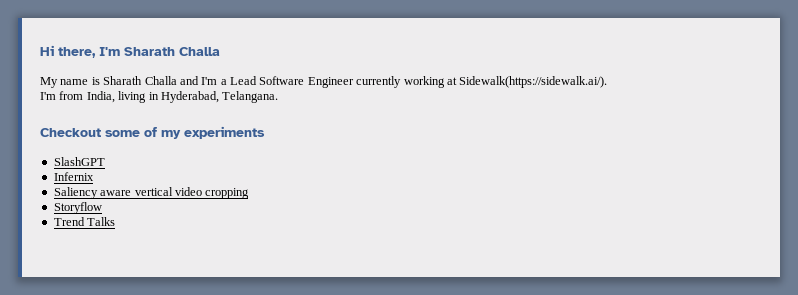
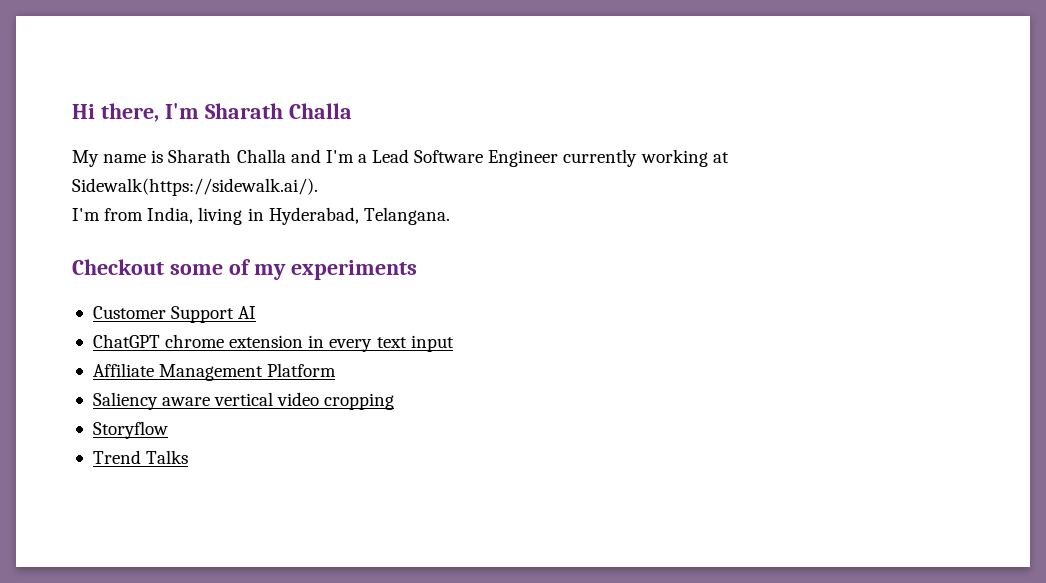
[53,157,105,166] [53,172,94,181] SlashGPT // Infernix -> [92,306,257,323] [92,334,454,352] [92,363,337,381] Customer Support AI // ChatGPT chrome extension in every text input // Affiliate Management Platform

